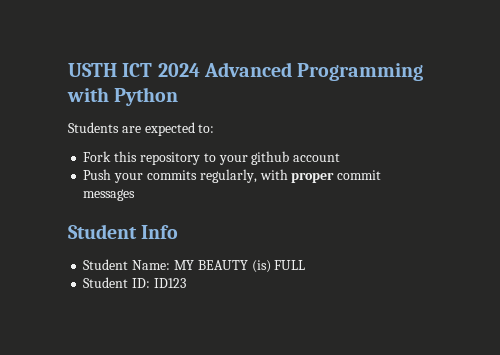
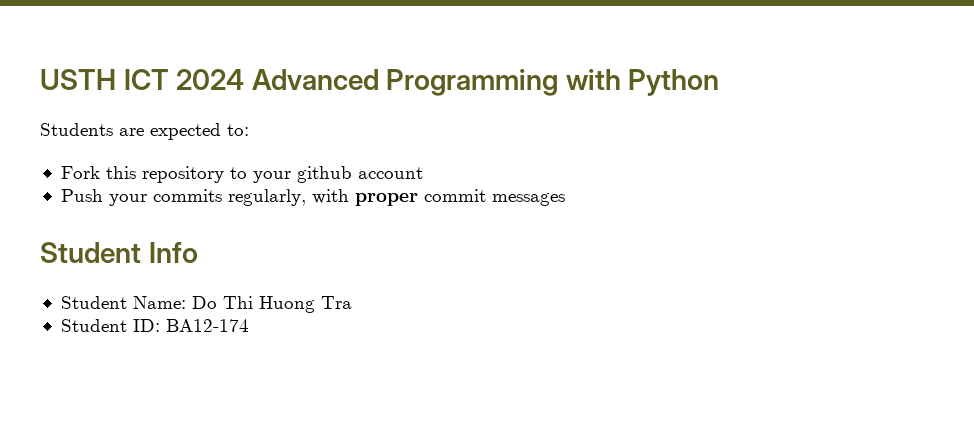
[173,260,306,273] MY BEAUTY (is) FULL -> [191,296,352,313] Do Thi Huong Tra
[153,278,186,288] ID123 -> [165,319,249,332] BA12-174

